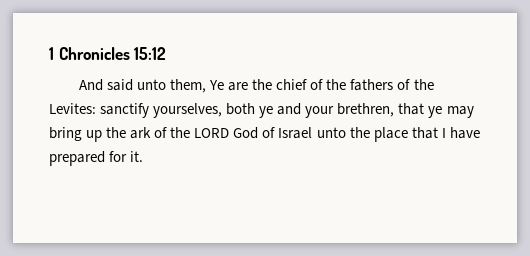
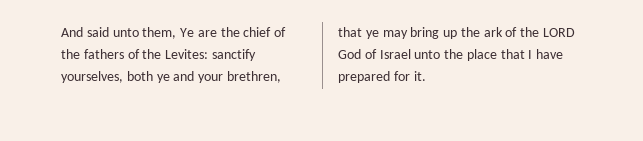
[49,47,167,60] 1 Chronicles 15:12 // -> (61, 32) none

